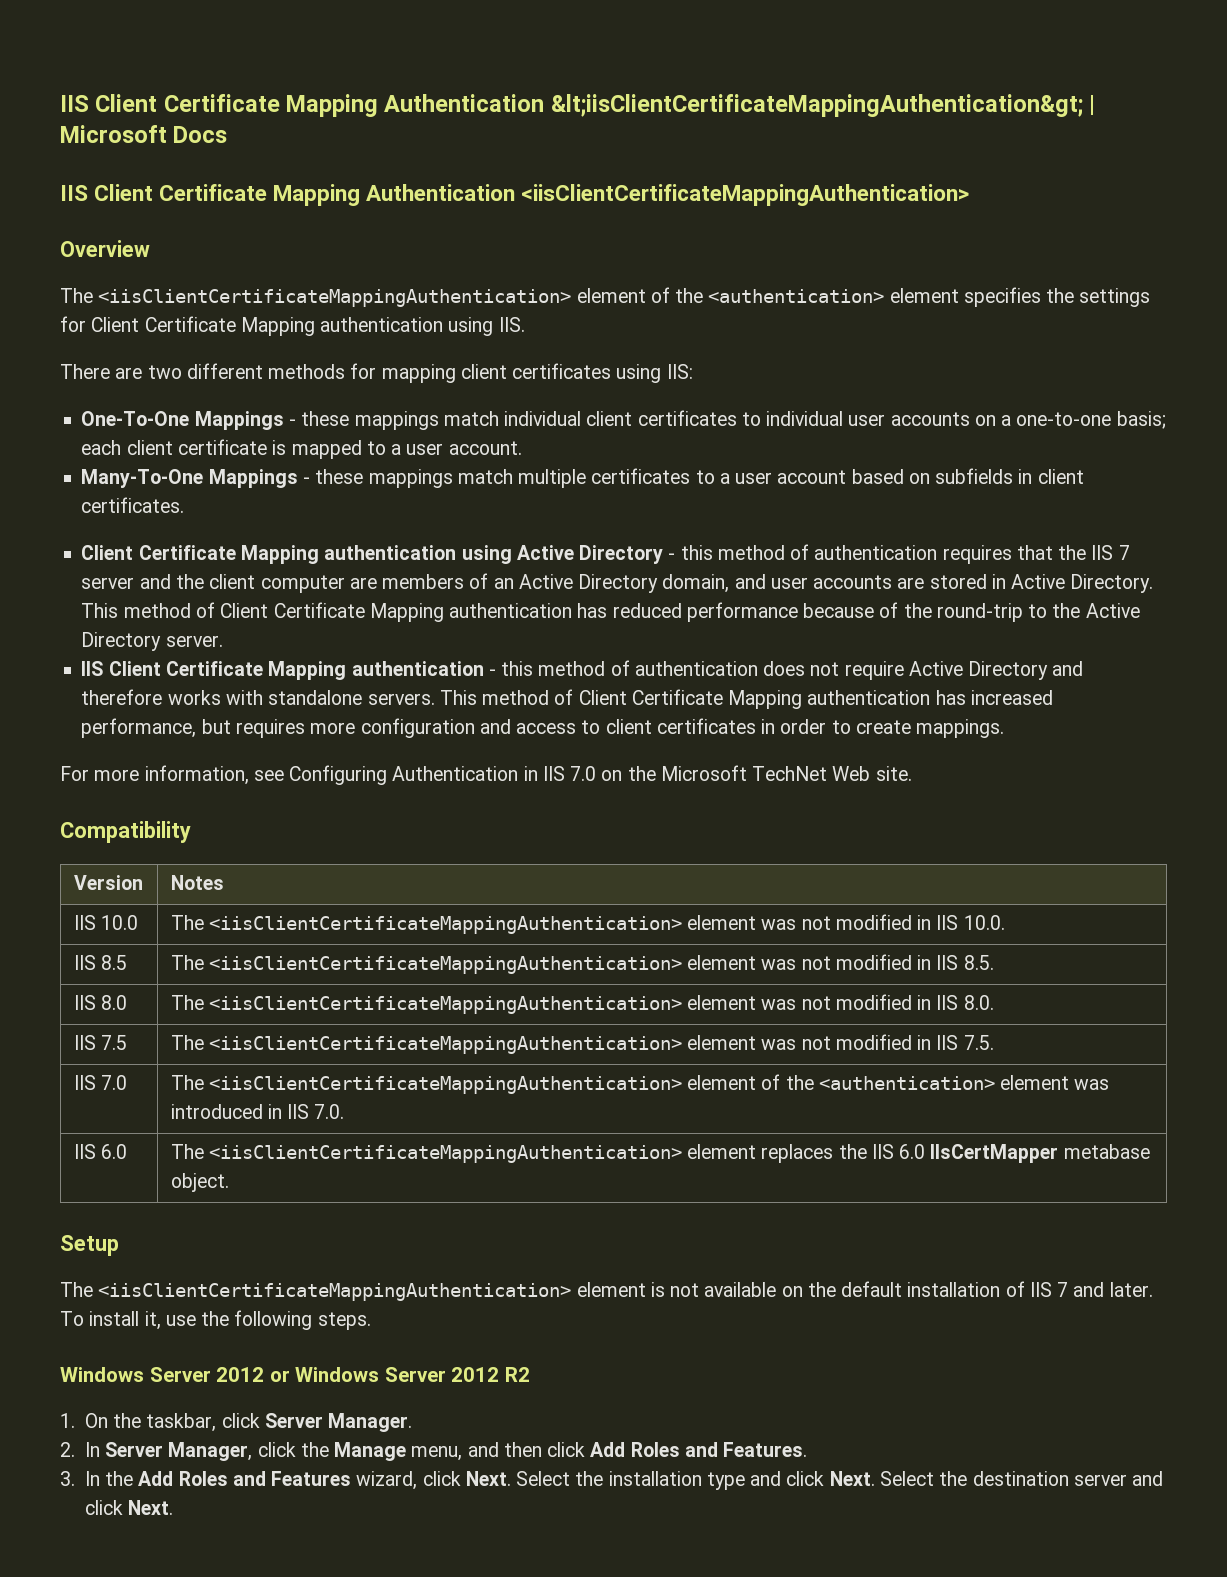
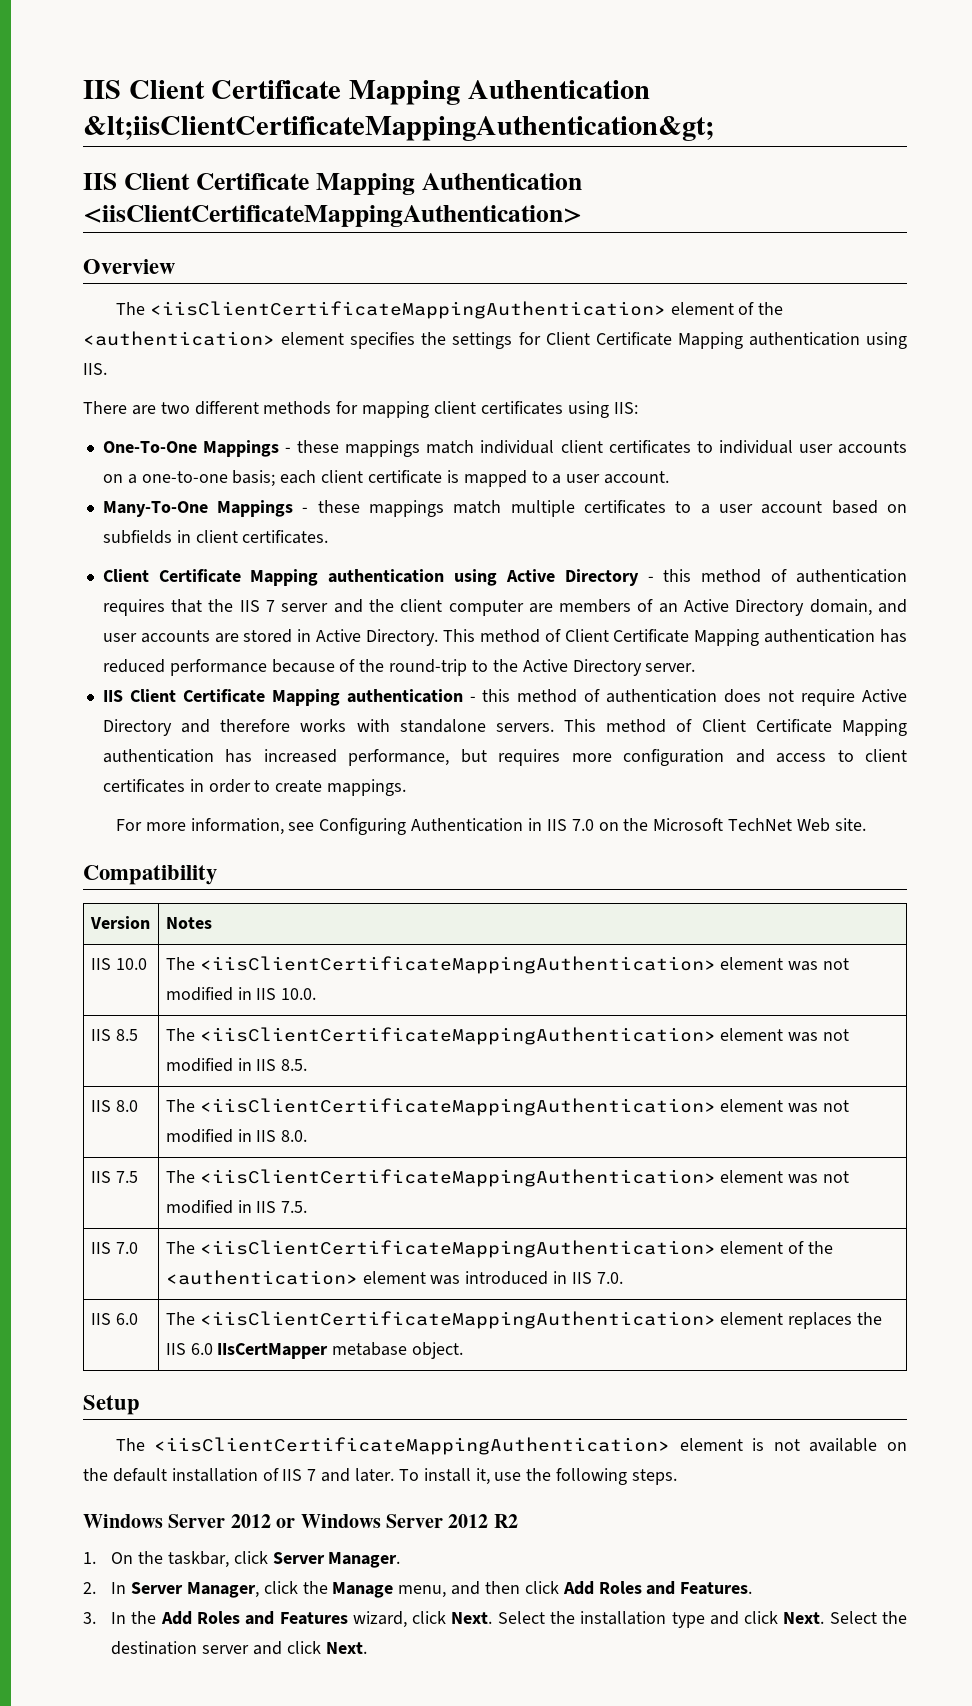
[1089,95,1096,115] [60,125,228,143] | Microsoft Docs -> (714, 128) none

